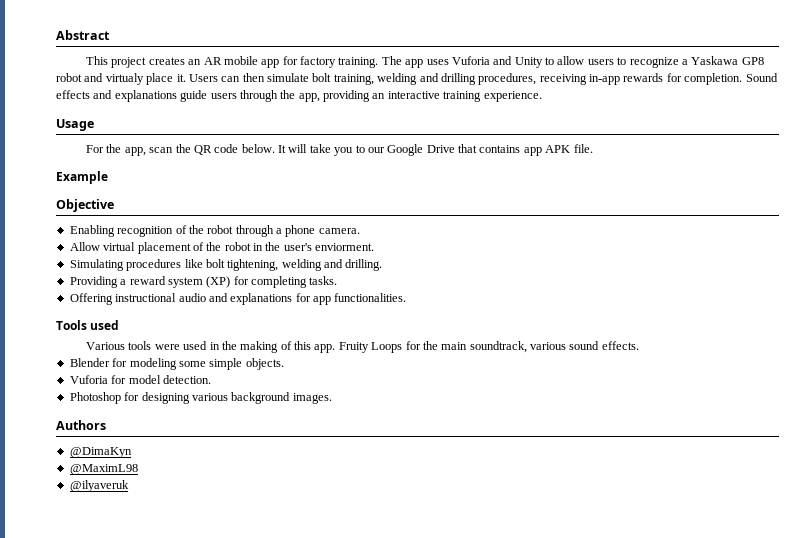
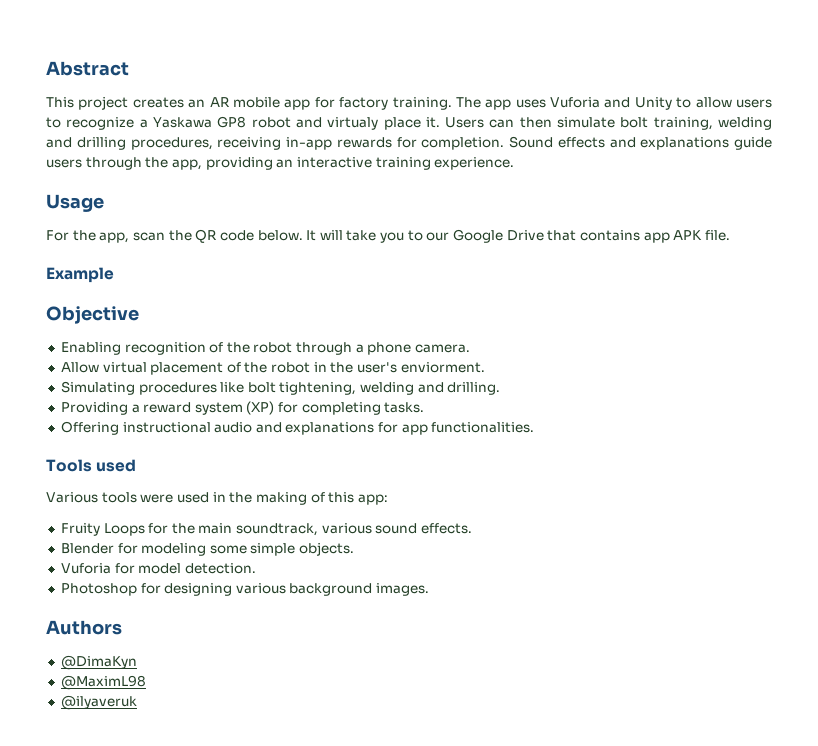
[314,344,336,353] app. -> [357,494,388,505] app: //

